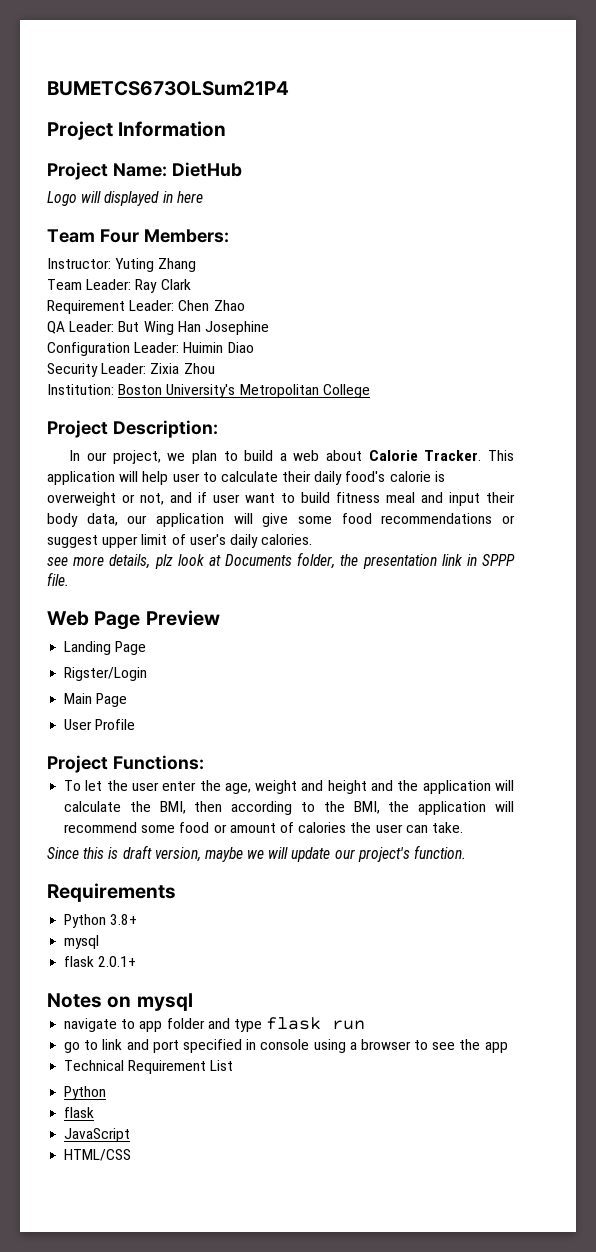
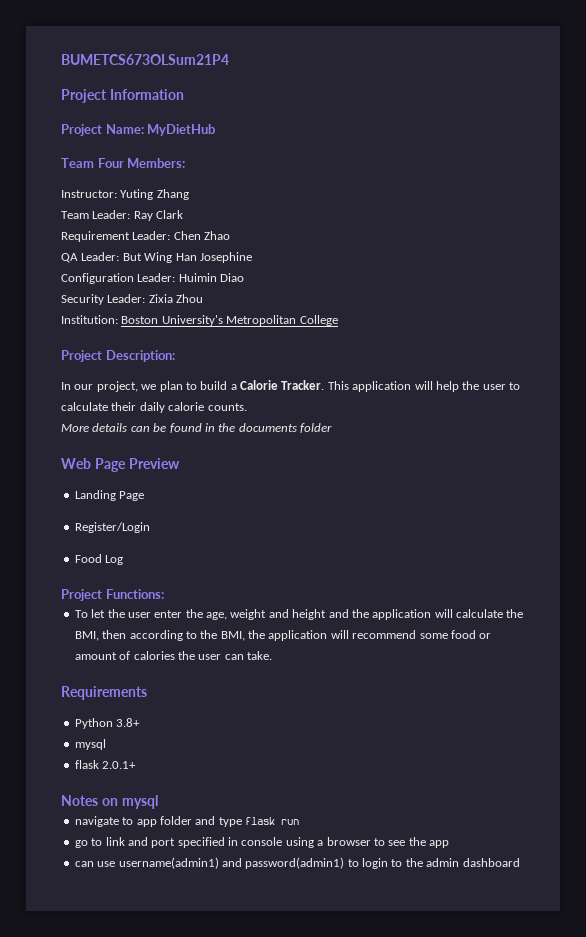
[171,162,242,177] [47,191,203,206] DietHub // Logo will displayed in here -> [147,124,216,136] MyDietHub
[293,450,363,461] web about -> (237, 387) none
(169, 478) none -> [462,381,480,390] the
[345,471,445,482] [47,492,515,506] [47,513,515,527] [47,534,313,548] [47,552,515,569] [47,572,69,586] food's calorie is overweight or not, and if user want to build fitness meal and input their body data, our application will give some food recommendations or suggest upper limit of user's daily calories. // see more details, plz look at Documents folder, the presentation link in SPPP file. -> [168,402,247,411] [61,423,332,433] calorie counts. // More details can be found in the documents folder
[64,667,148,681] [64,693,128,707] [64,719,136,730] Rigster/Login // Main Page // User Profile -> [74,522,150,533] [74,554,124,565] Register/Login // Food Log
[47,845,467,862] // Since this is draft version, maybe we will update our project's function. -> (272, 655) none
[64,1060,234,1074] [64,1086,107,1100] [64,1107,95,1118] [64,1128,131,1142] [64,1149,132,1161] Technical Requirement List // Python // flask // JavaScript // HTML/CSS -> [74,857,520,869] can use username(admin1) and password(admin1) to login to the admin dashboard

